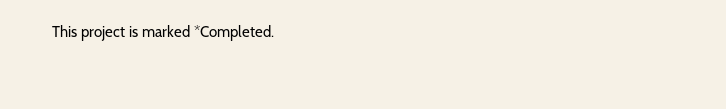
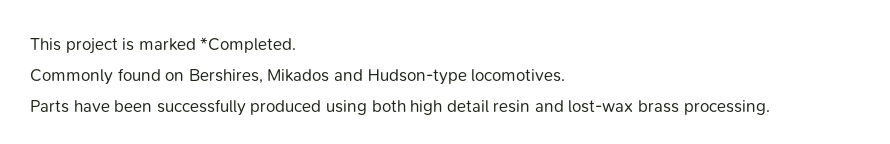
(275, 33) none -> [30,68,566,85] [30,99,770,116] // Commonly found on Bershires, Mikados and Hudson-type locomotives. // Parts have been successfully produced using both high detail resin and lost-wax brass processing.

